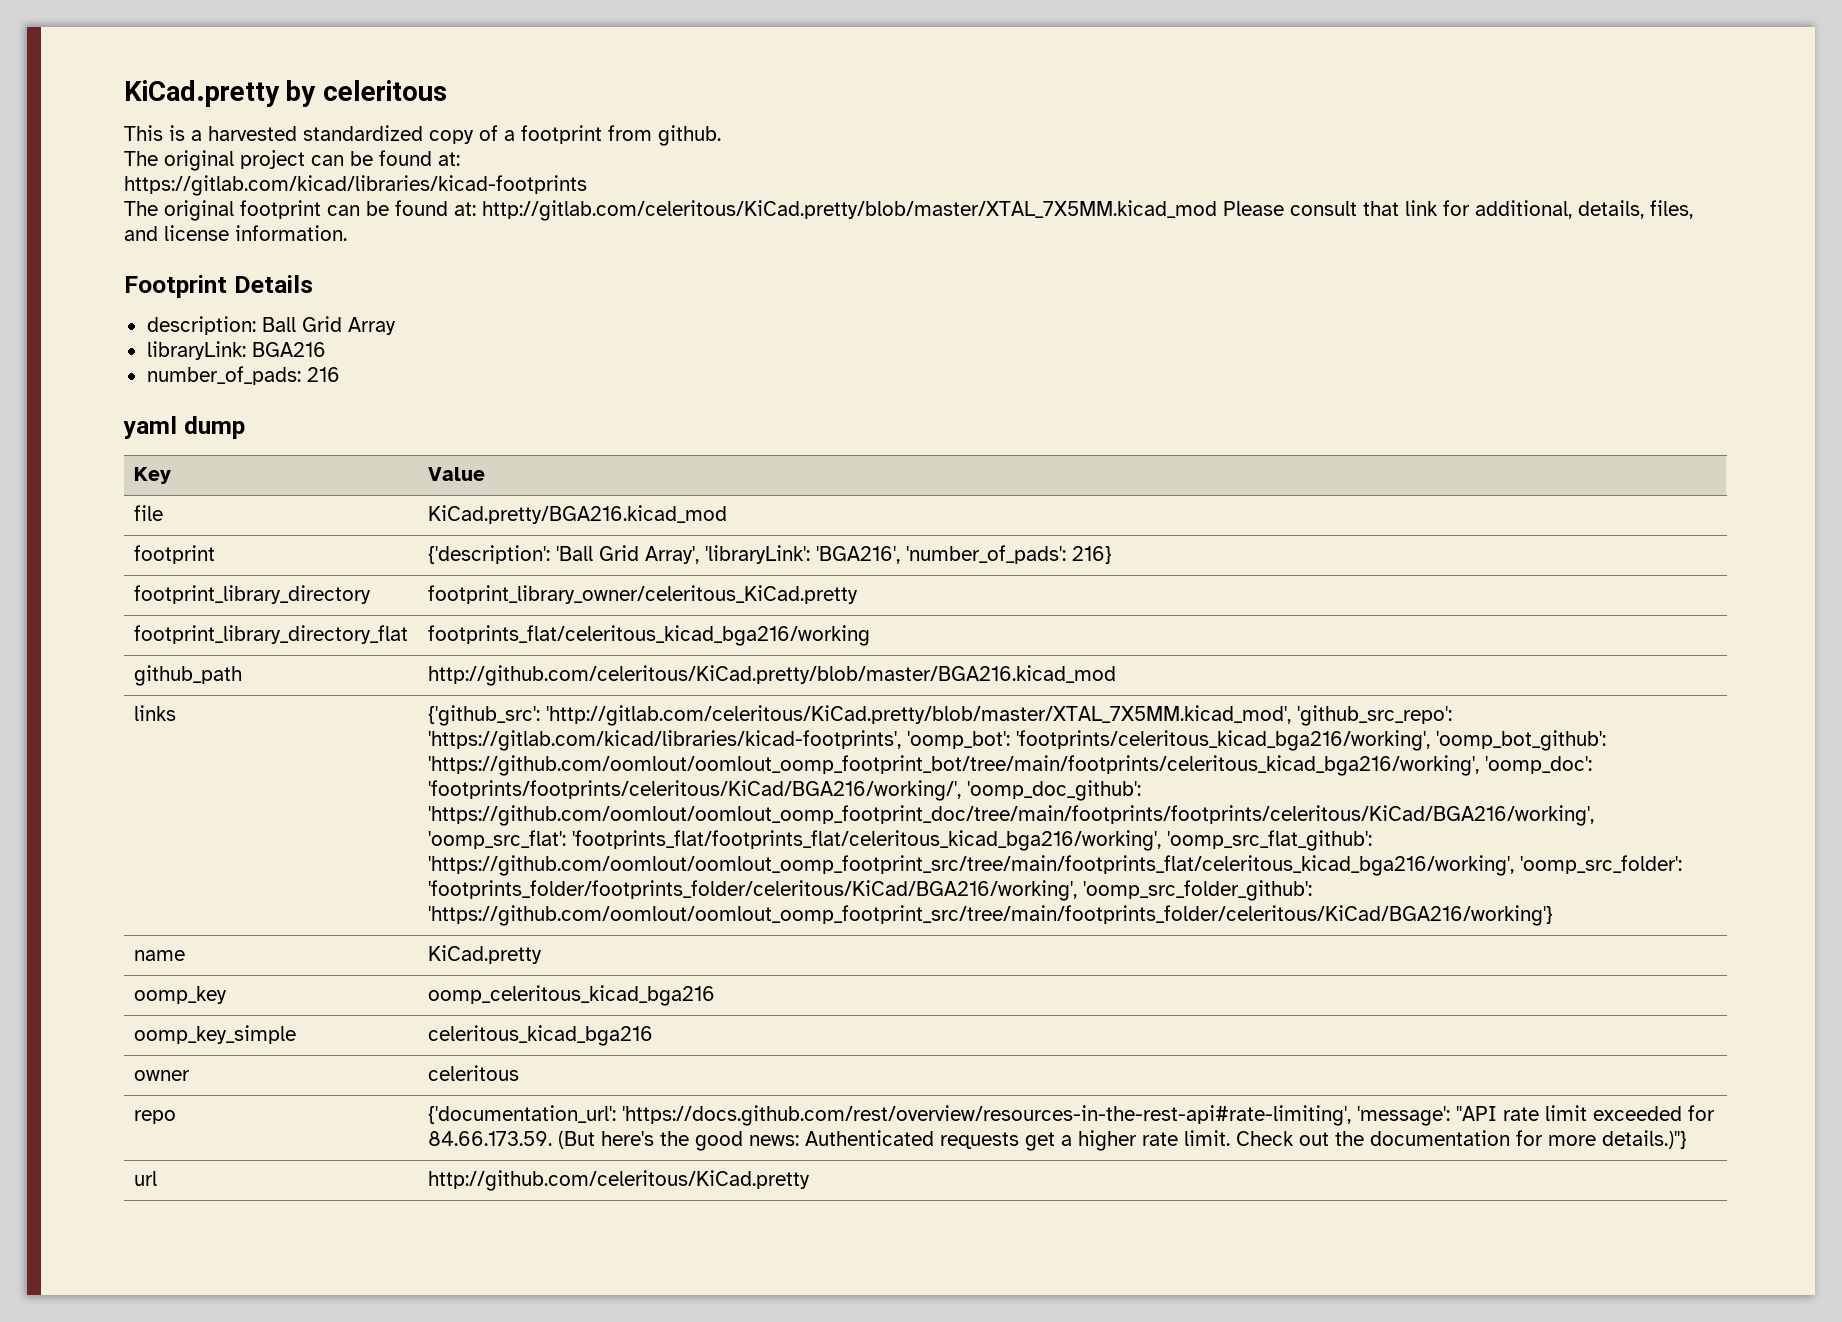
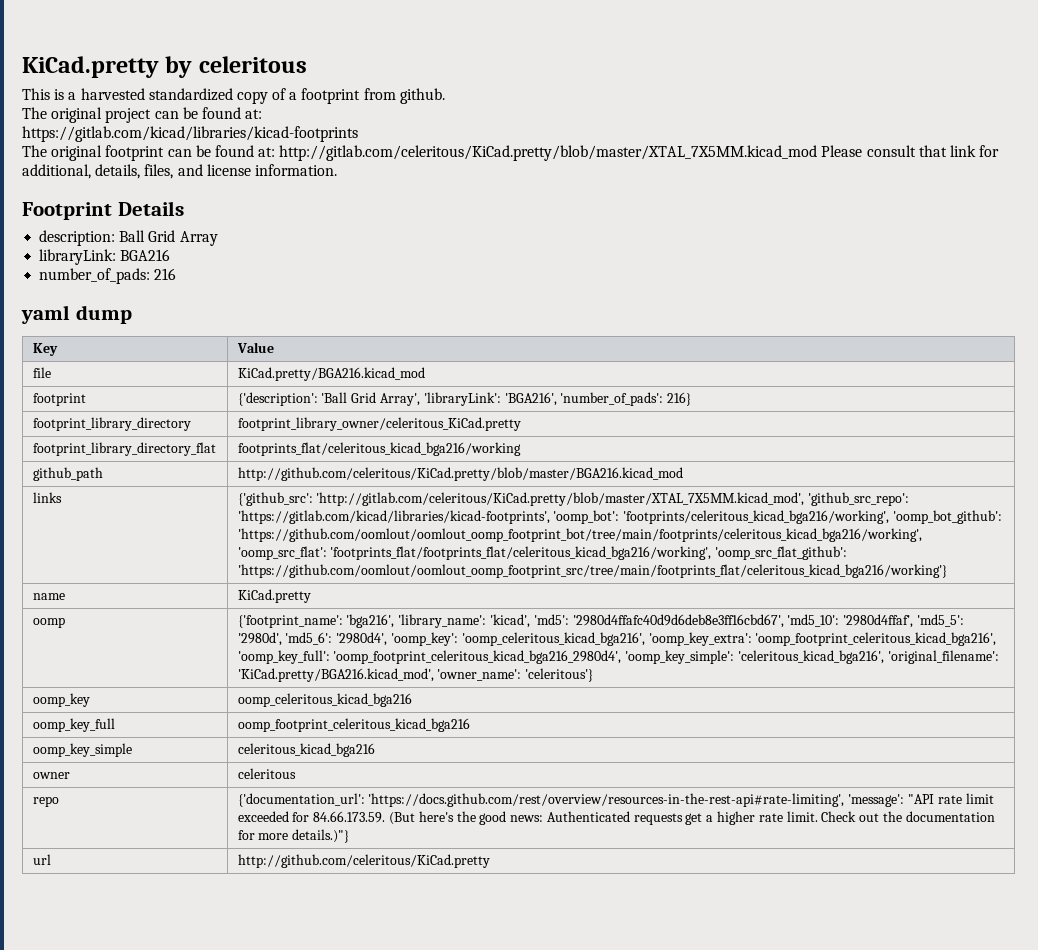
[1484,756,1592,774] [427,780,1141,801] [427,805,1594,826] [427,830,1372,851] [427,855,1682,876] [427,880,1312,901] [427,905,1553,926] [133,950,185,961] [427,945,542,964] 'oomp_doc': 'footprints/footprints/celeritous/KiCad/BGA216/working/', 'oomp_doc_github': 'https://github.com/oomlout/oomlout_oomp_footprint_doc/tree/main/footprints/footprints/celeritous/KiCad/BGA216/working', 'oomp_src_flat': 'footprints_flat/footprints_flat/celeritous_kicad_bga216/working', 'oomp_src_flat_github': 'https://github.com/oomlout/oomlout_oomp_footprint_src/tree/main/footprints_flat/celeritous_kicad_bga216/working', 'oomp_src_folder': 'footprints_folder/footprints_folder/celeritous/KiCad/BGA216/working', 'oomp_src_folder_github': 'https://github.com/oomlout/oomlout_oomp_footprint_src/tree/main/footprints_folder/celeritous/KiCad/BGA216/working'} // name | KiCad.pretty -> [237,546,848,560] [237,564,947,578] [32,593,65,600] [237,589,311,603] [32,617,65,628] [237,614,964,628] [237,632,997,646] [237,650,999,664] [237,668,594,682] 'oomp_src_flat': 'footprints_flat/footprints_flat/celeritous_kicad_bga216/working', 'oomp_src_flat_github': 'https://github.com/oomlout/oomlout_oomp_footprint_src/tree/main/footprints_flat/celeritous_kicad_bga216/working'} // name | KiCad.pretty // oomp | {'footprint_name': 'bga216', 'library_name': 'kicad', 'md5': '2980d4ffafc40d9d6deb8e3ff16cbd67', 'md5_10': '2980d4ffaf', 'md5_5': '2980d', 'md5_6': '2980d4', 'oomp_key': 'oomp_celeritous_kicad_bga216', 'oomp_key_extra': 'oomp_footprint_celeritous_kicad_bga216', 'oomp_key_full': 'oomp_footprint_celeritous_kicad_bga216_2980d4', 'oomp_key_simple': 'celeritous_kicad_bga216', 'original_filename': 'KiCad.pretty/BGA216.kicad_mod', 'owner_name': 'celeritous'}
(715, 995) none -> [32,718,115,732] [237,718,470,732] // oomp_key_full | oomp_footprint_celeritous_kicad_bga216

